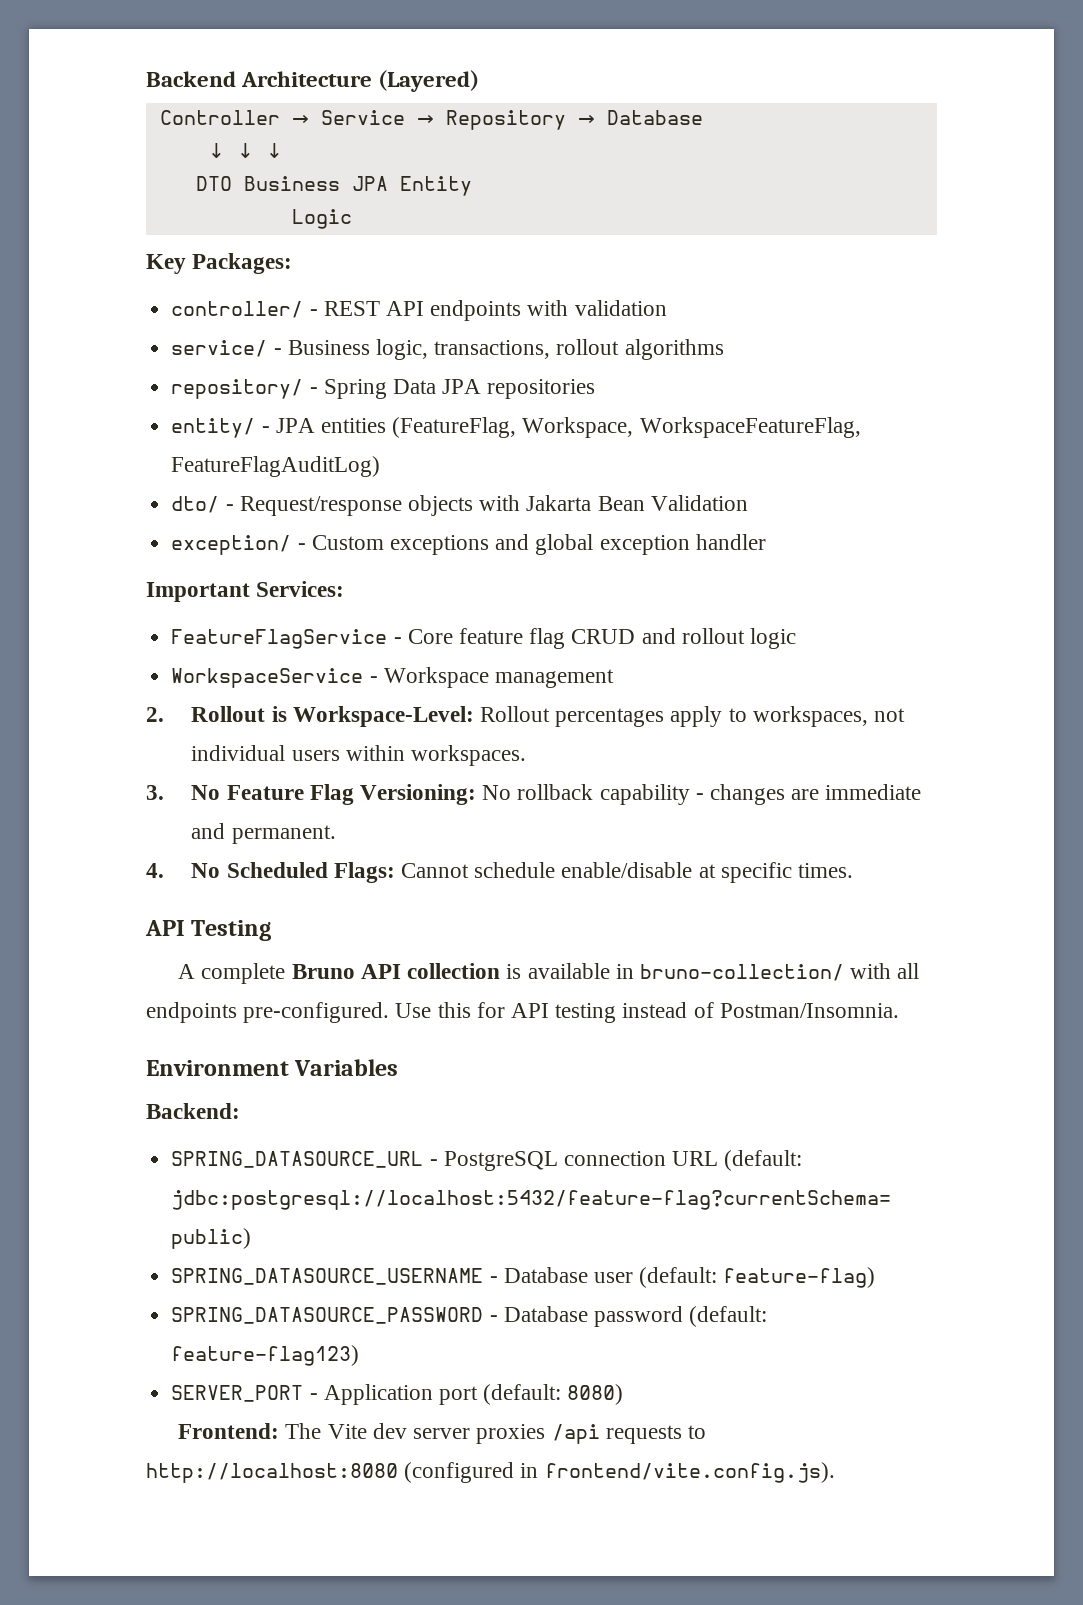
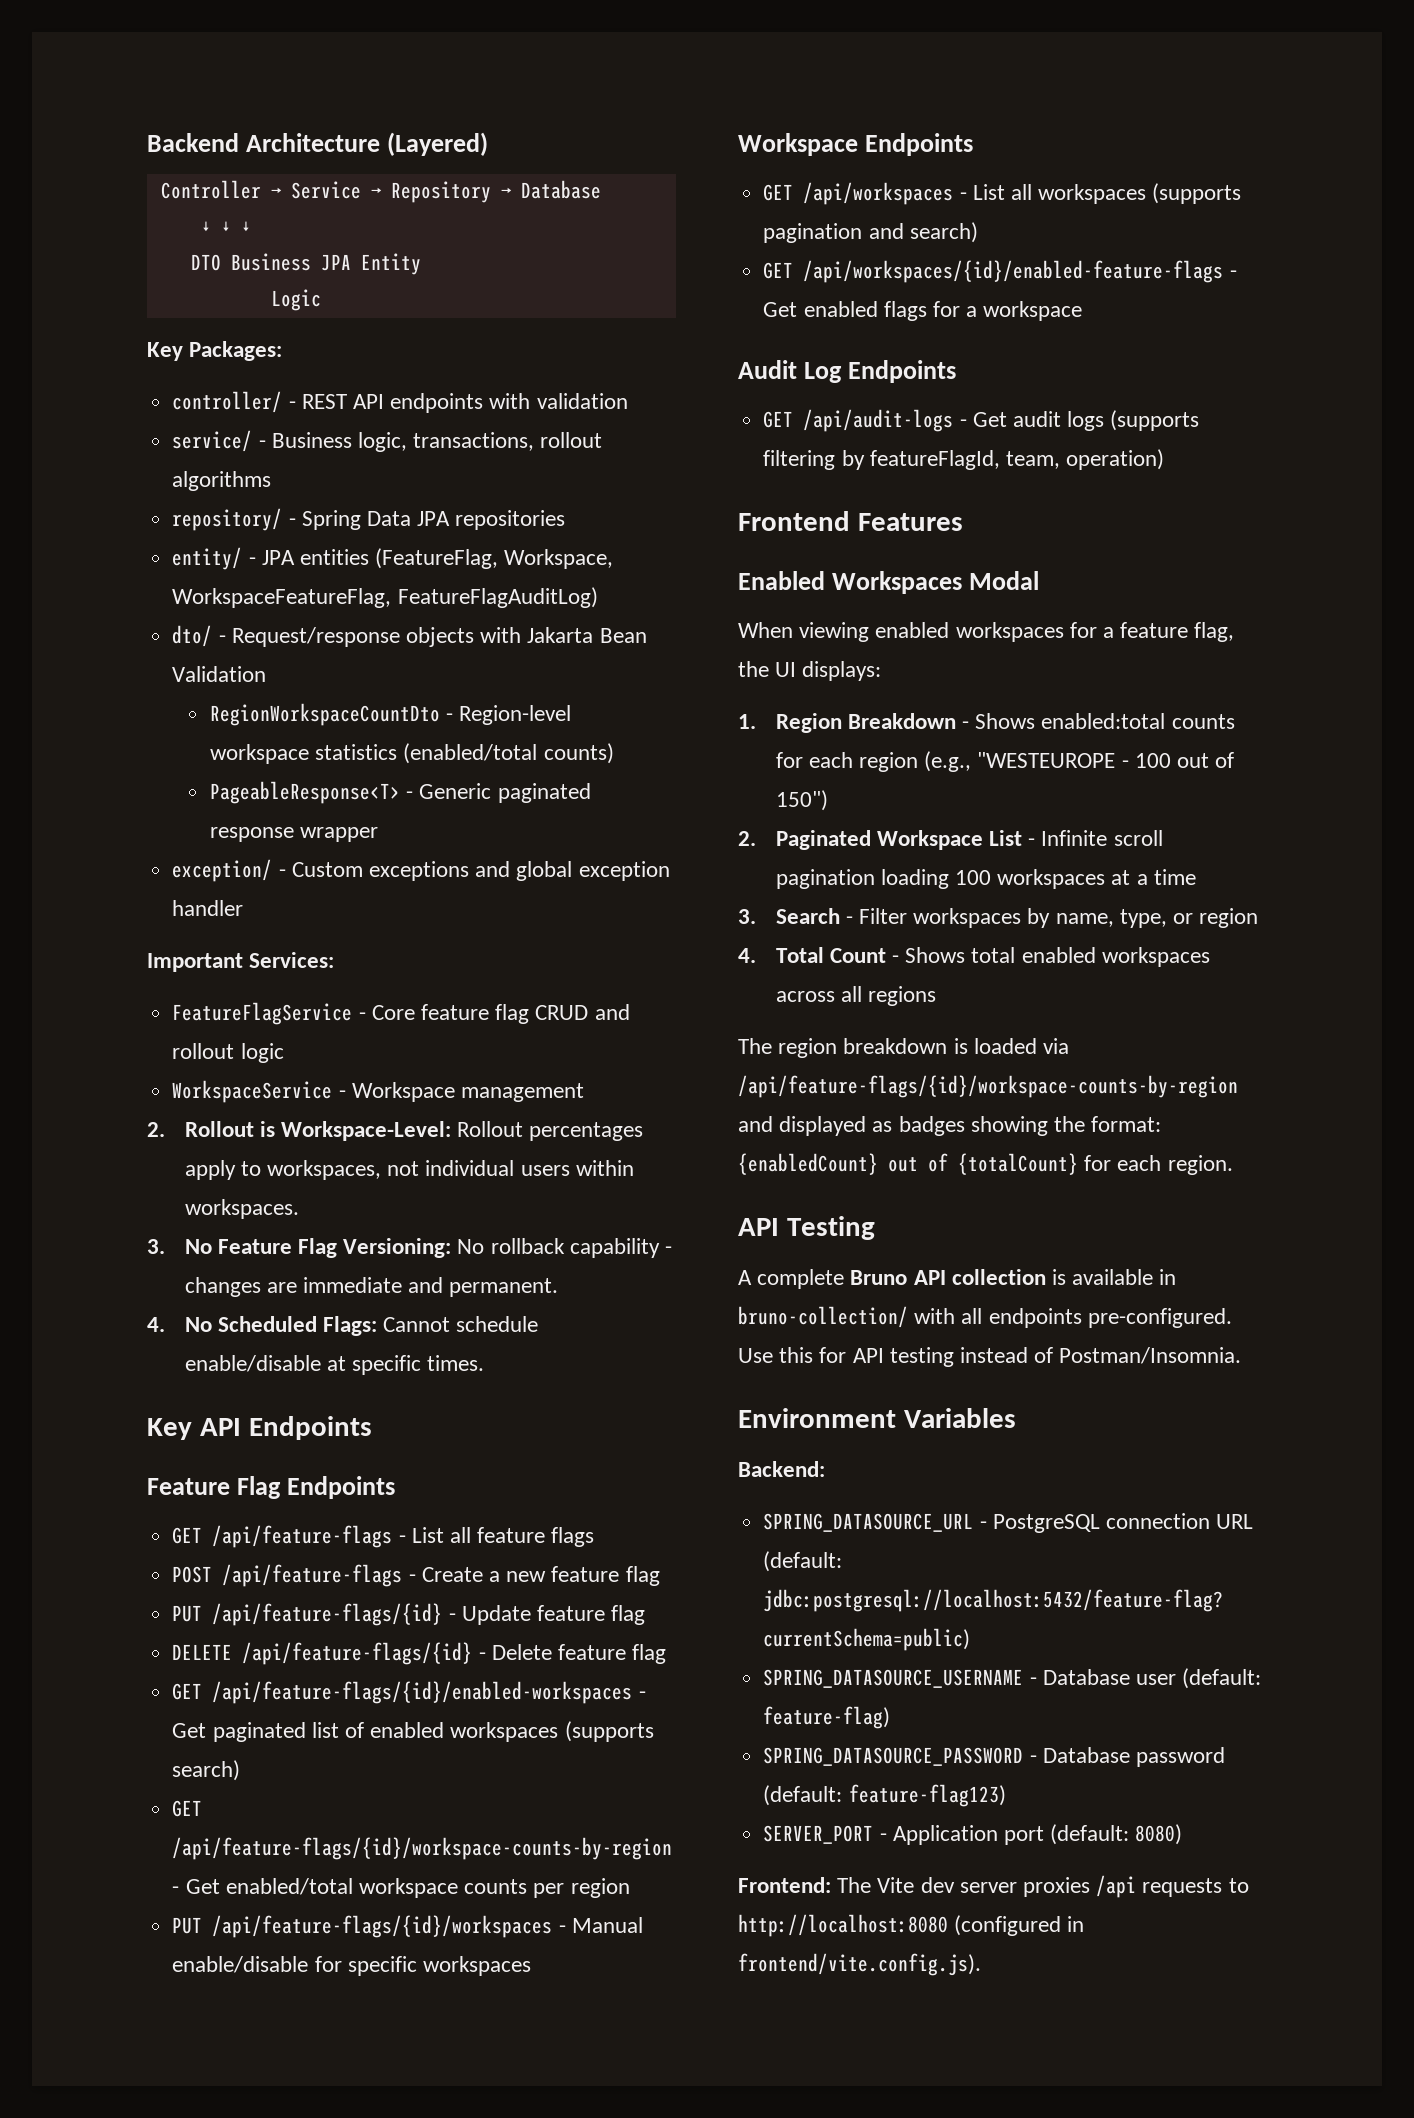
(748, 503) none -> [209,703,572,726] [209,743,614,764] [209,781,591,804] [209,827,379,842] // RegionWorkspaceCountDto - Region-level workspace statistics (enabled/total counts) // PageableResponse<T> - Generic paginated response wrapper
(853, 870) none -> [147,1416,372,1440] [147,1476,396,1499] [172,1525,595,1548] [172,1564,660,1587] [172,1603,646,1626] [172,1642,667,1665] [172,1681,646,1704] [172,1721,654,1742] [172,1760,241,1781] [172,1800,203,1817] [172,1837,673,1860] [172,1878,630,1898] [172,1915,643,1938] [172,1956,531,1976] [738,133,974,156] [763,182,1242,205] [763,222,978,243] [763,260,1237,283] [763,301,1083,321] [738,360,957,383] [763,409,1200,432] [763,449,1165,470] [738,511,963,531] [738,571,1040,594] [738,622,1235,642] [738,661,882,681] [738,713,1235,733] [775,751,1235,772] [775,790,828,811] [738,830,1163,850] [775,869,1196,889] [738,908,1259,928] [738,947,1210,967] [775,986,937,1006] [738,1038,1070,1058] [738,1075,1238,1098] [738,1116,1162,1136] [738,1153,1233,1175] // Key API Endpoints // Feature Flag Endpoints // GET /api/feature-flags - List all feature flags // POST /api/feature-flags - Create a new feature flag // PUT /api/feature-flags/{id} - Update feature flag // DELETE /api/feature-flags/{id} - Delete feature flag // GET /api/feature-flags/{id}/enabled-workspaces - Get paginated list of enabled workspaces (supports search) // GET /api/feature-flags/{id}/workspace-counts-by-region - Get enabled/total workspace counts per region // PUT /api/feature-flags/{id}/workspaces - Manual enable/disable for specific workspaces // Workspace Endpoints // GET /api/workspaces - List all workspaces (supports pagination and search) // GET /api/workspaces/{id}/enabled-feature-flags - Get enabled flags for a workspace // Audit Log Endpoints // GET /api/audit-logs - Get audit logs (supports filtering by featureFlagId, team, operation) // Frontend Features // Enabled Workspaces Modal // When viewing enabled workspaces for a feature flag, the UI displays: // 1. Region Breakdown - Shows enabled:total counts for each region (e.g., "WESTEUROPE - 100 out of 150") // 2. Paginated Workspace List - Infinite scroll pagination loading 100 workspaces at a time // 3. Search - Filter workspaces by name, type, or region // 4. Total Count - Shows total enabled workspaces across all regions // The region breakdown is loaded via /api/feature-flags/{id}/workspace-counts-by-region and displayed as badges showing the format: {enabledCount} out of {totalCount} for each region.

